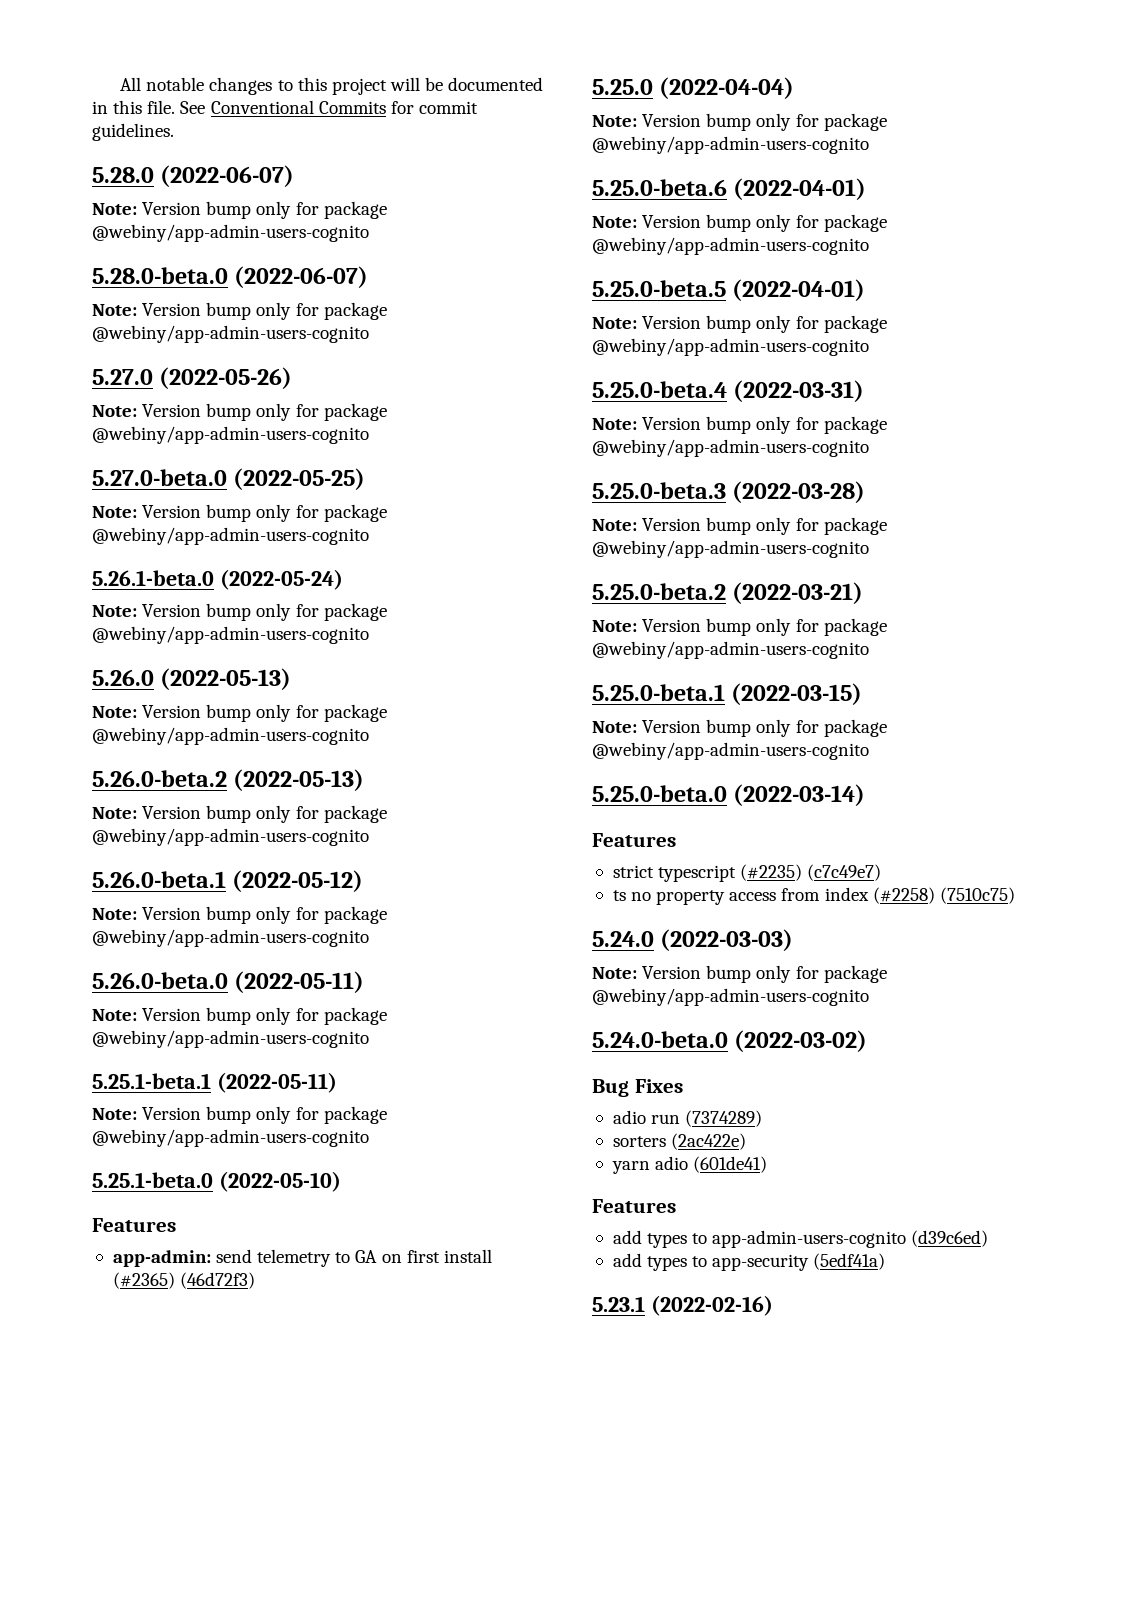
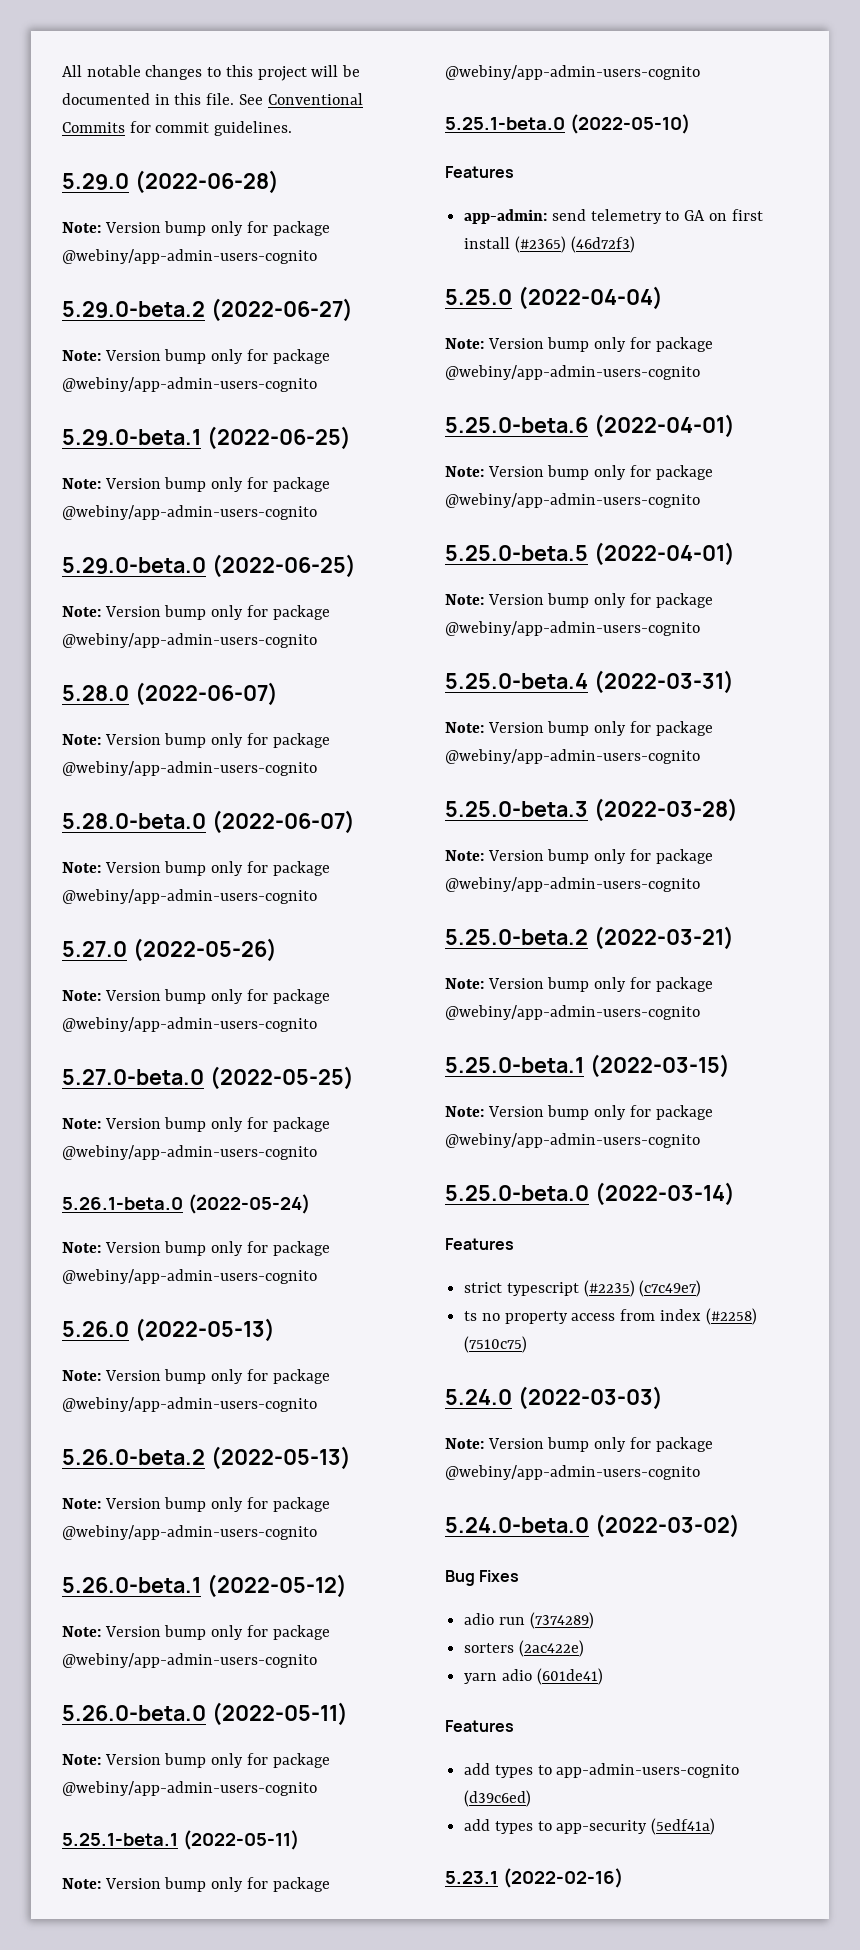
(174, 132) none -> [62,170,279,194] [62,221,330,236] [62,249,317,264] [62,298,353,322] [62,349,330,364] [62,377,317,392] [62,426,351,450] [62,477,330,492] [62,505,317,520] [62,554,356,578] [62,605,330,620] [62,633,317,648] // 5.29.0 (2022-06-28) // Note: Version bump only for package @webiny/app-admin-users-cognito // 5.29.0-beta.2 (2022-06-27) // Note: Version bump only for package @webiny/app-admin-users-cognito // 5.29.0-beta.1 (2022-06-25) // Note: Version bump only for package @webiny/app-admin-users-cognito // 5.29.0-beta.0 (2022-06-25) // Note: Version bump only for package @webiny/app-admin-users-cognito

